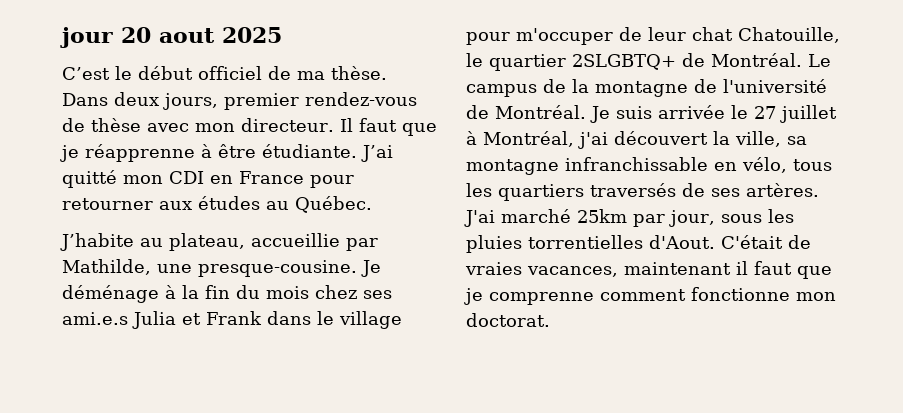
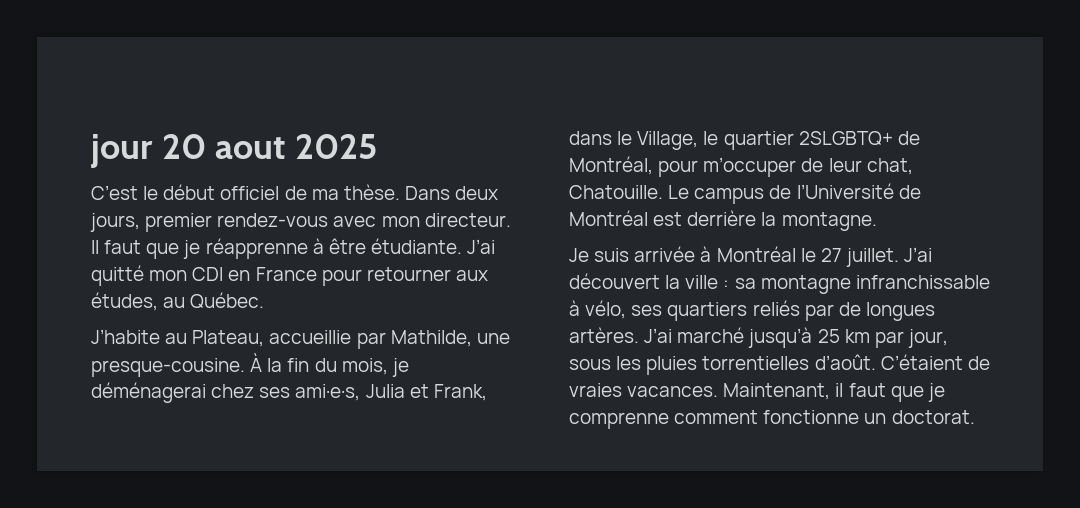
[62,118,141,132] de thèse -> (329, 220) none
[198,196,260,210] études -> [91,292,158,311] études,
[169,233,245,251] plateau, -> [192,330,265,347] Plateau,
[361,260,381,277] [62,285,309,303] Je déménage à la fin du mois -> [250,353,409,377] [91,382,206,403] À la fin du mois, je déménagerai
[62,312,128,325] ami.e.s -> [295,384,361,401] ami·e·s,
[206,311,262,325] Frank -> [433,384,487,401] Frank,
[339,311,402,329] [466,27,840,45] [466,53,831,71] [466,79,827,97] [466,105,837,123] [466,131,807,149] [466,157,832,175] [466,183,819,201] [464,209,627,227] village pour m'occuper de leur chat Chatouille, le quartier 2SLGBTQ+ de Montréal. Le campus de la montagne de l'université de Montréal. Je suis arrivée le 27 juillet à Montréal, j'ai découvert la ville, sa montagne infranchissable en vélo, tous les quartiers traversés de ses artères. J'ai marché 25km -> [637,131,920,150] [569,156,913,177] [569,183,921,204] [569,210,877,231] [569,246,933,267] [569,273,990,294] [569,300,935,321] [569,327,870,348] Village, le quartier 2SLGBTQ+ de Montréal, pour m’occuper de leur chat, Chatouille. Le campus de l’Université de Montréal est derrière la montagne. // Je suis arrivée à Montréal le 27 juillet. J’ai découvert la ville : sa montagne infranchissable à vélo, ses quartiers reliés par de longues artères. J’ai marché jusqu’à 25 km
[649,235,811,249] [465,262,731,277] d'Aout. C'était de vraies vacances, maintenant -> [814,354,990,370] [569,383,831,400] d’août. C’étaient de vraies vacances. Maintenant,
[796,292,836,301] mon -> [864,413,887,424] un

